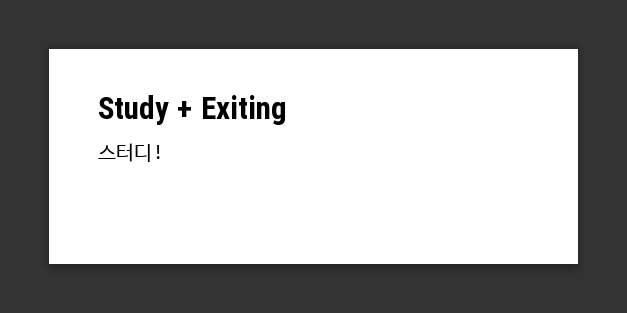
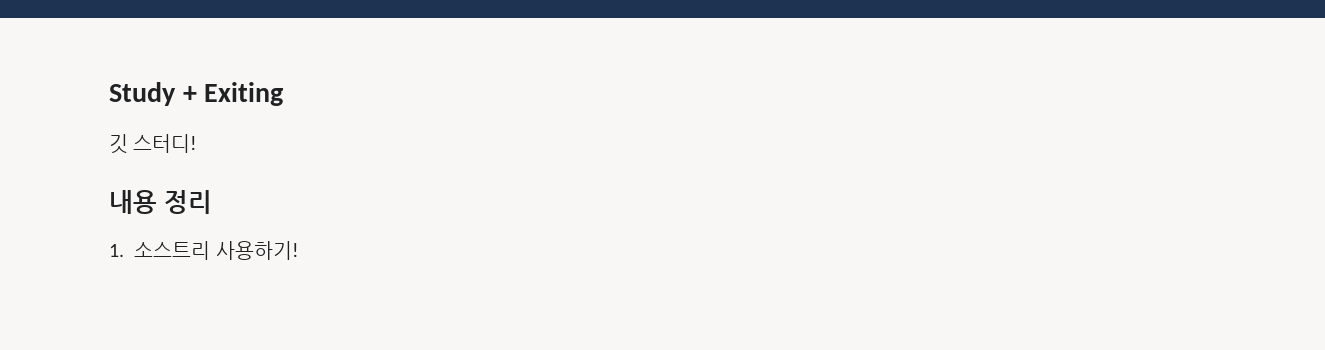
(287, 110) none -> [109,134,128,154] 깃
(164, 152) none -> [109,190,212,214] [109,241,299,260] // 내용 정리 // 1. 소스트리 사용하기!

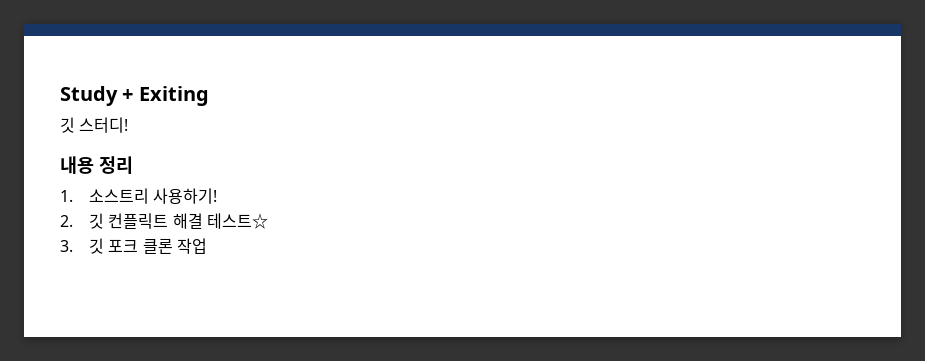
(299, 250) none -> [60,213,269,229] [60,238,208,254] // 2. 깃 컨플릭트 해결 테스트☆ // 3. 깃 포크 클론 작업

